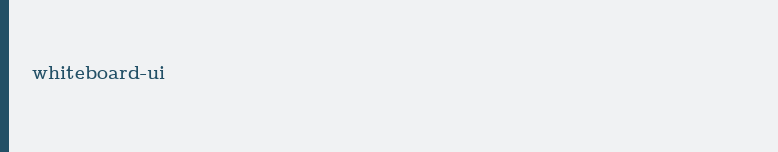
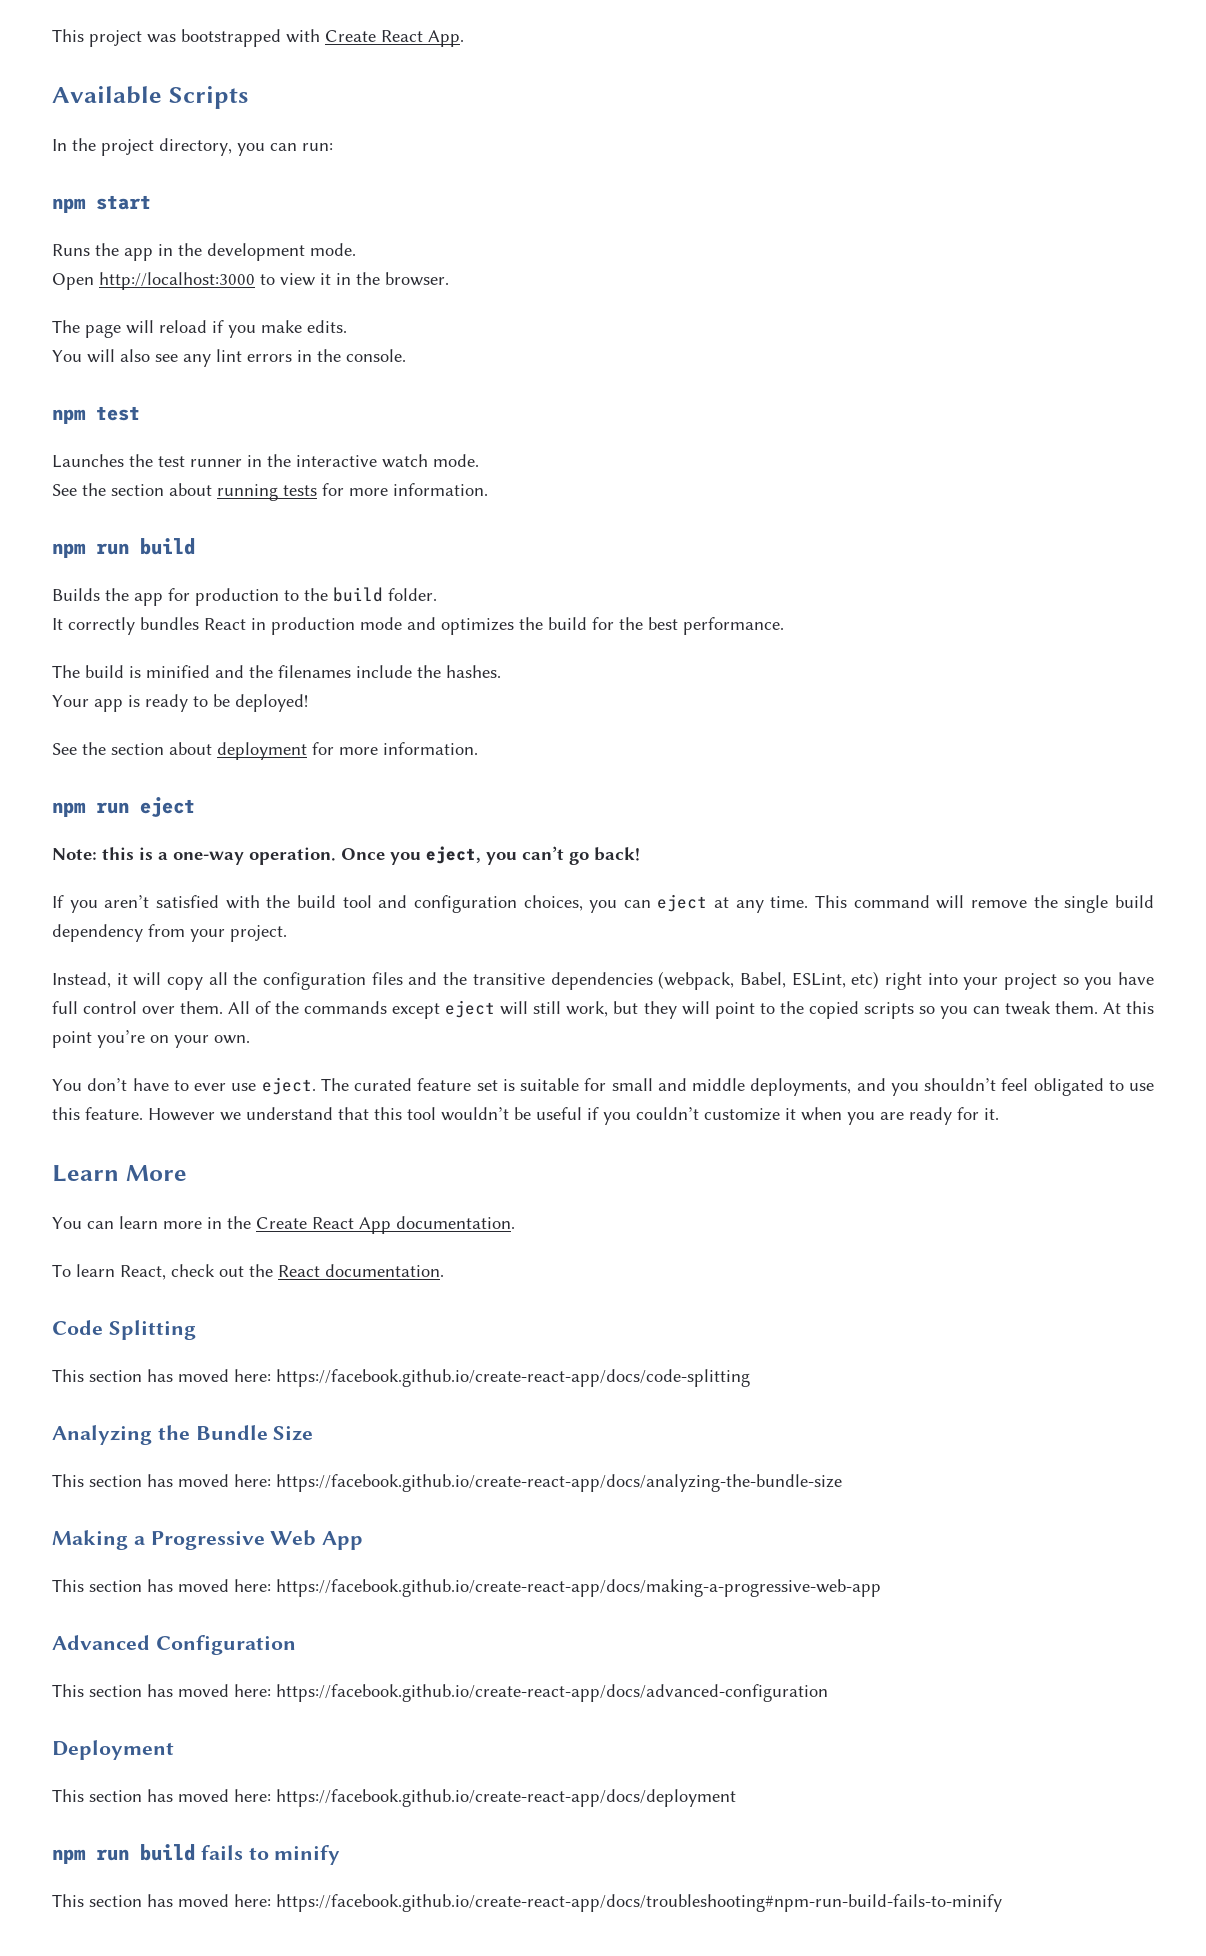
[32,66,165,79] whiteboard-ui -> [52,29,464,47] [52,86,248,109] [52,138,333,156] [52,195,151,213] [52,243,356,261] [52,272,449,290] [52,320,347,338] [52,349,406,367] [52,406,140,424] [52,454,479,468] [52,483,488,501] [52,538,195,558] [52,587,437,606] [52,617,784,635] [52,665,501,678] [52,694,308,712] [52,742,478,760] [52,797,195,817] [52,846,640,865] [52,894,1155,913] [52,924,287,942] [52,971,1154,990] [52,1000,1154,1019] [52,1030,250,1048] [52,1077,1154,1096] [52,1107,999,1125] [52,1165,187,1182] [52,1216,515,1234] [52,1264,444,1280] [52,1320,196,1340] [52,1369,750,1387] [52,1425,314,1445] [52,1474,842,1492] [52,1530,364,1550] [52,1579,881,1597] [52,1635,296,1655] [52,1684,828,1702] [52,1740,174,1760] [52,1789,736,1807] [52,1844,341,1865] [52,1894,1002,1912] This project was bootstrapped with Create React App. // Available Scripts // In the project directory, you can run: // npm start // Runs the app in the development mode. // Open http://localhost:3000 to view it in the browser. // The page will reload if you make edits. // You will also see any lint errors in the console. // npm test // Launches the test runner in the interactive watch mode. // See the section about running tests for more information. // npm run build // Builds the app for production to the build folder. // It correctly bundles React in production mode and optimizes the build for the best performance. // The build is minified and the filenames include the hashes. // Your app is ready to be deployed! // See the section about deployment for more information. // npm run eject // Note: this is a one-way operation. Once you eject, you can’t go back! // If you aren’t satisfied with the build tool and configuration choices, you can eject at any time. This command will remove the single build dependency from your project. // Instead, it will copy all the configuration files and the transitive dependencies (webpack, Babel, ESLint, etc) right into your project so you have full control over them. All of the commands except eject will still work, but they will point to the copied scripts so you can tweak them. At this point you’re on your own. // You don’t have to ever use eject. The curated feature set is suitable for small and middle deployments, and you shouldn’t feel obligated to use this feature. However we understand that this tool wouldn’t be useful if you couldn’t customize it when you are ready for it. // Learn More // You can learn more in the Create React App documentation. // To learn React, check out the React documentation. // Code Splitting // This section has moved here: https://facebook.github.io/create-react-app/docs/code-splitting // Analyzing the Bundle Size // This section has moved here: https://facebook.github.io/create-react-app/docs/analyzing-the-bundle-size // Making a Progressive Web App // This section has moved here: https://facebook.github.io/create-react-app/docs/making-a-progressive-web-app // Advanced Configuration // This section has moved here: https://facebook.github.io/create-react-app/docs/advanced-configuration // Deployment // This section has moved here: https://facebook.github.io/create-react-app/docs/deployment // npm run build fails to minify // This section has moved here: https://facebook.github.io/create-react-app/docs/troubleshooting#npm-run-build-fails-to-minify

